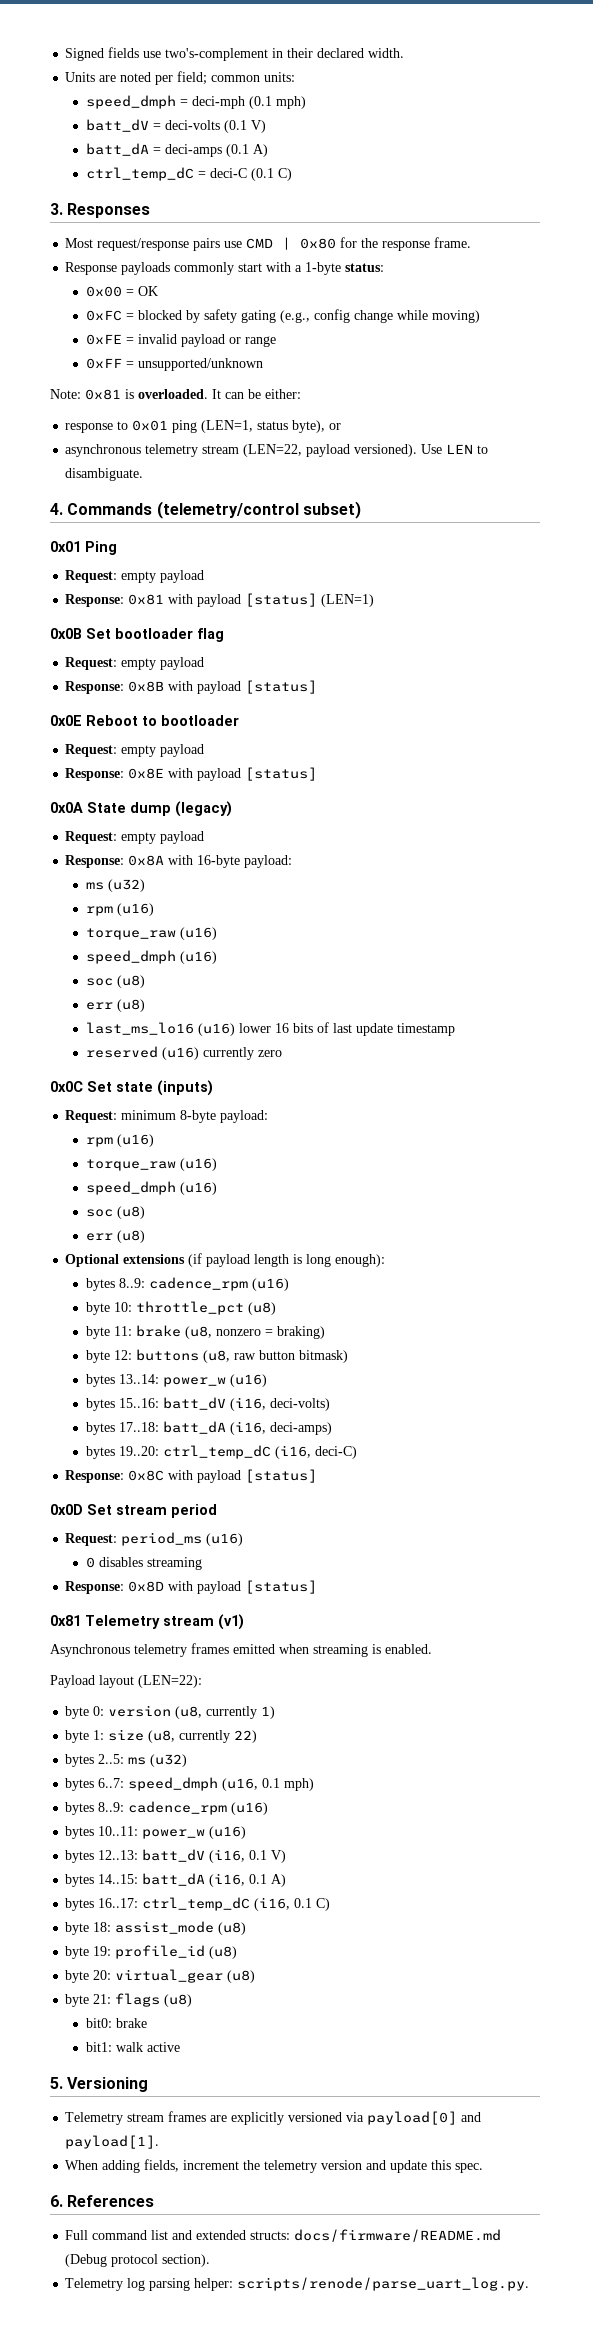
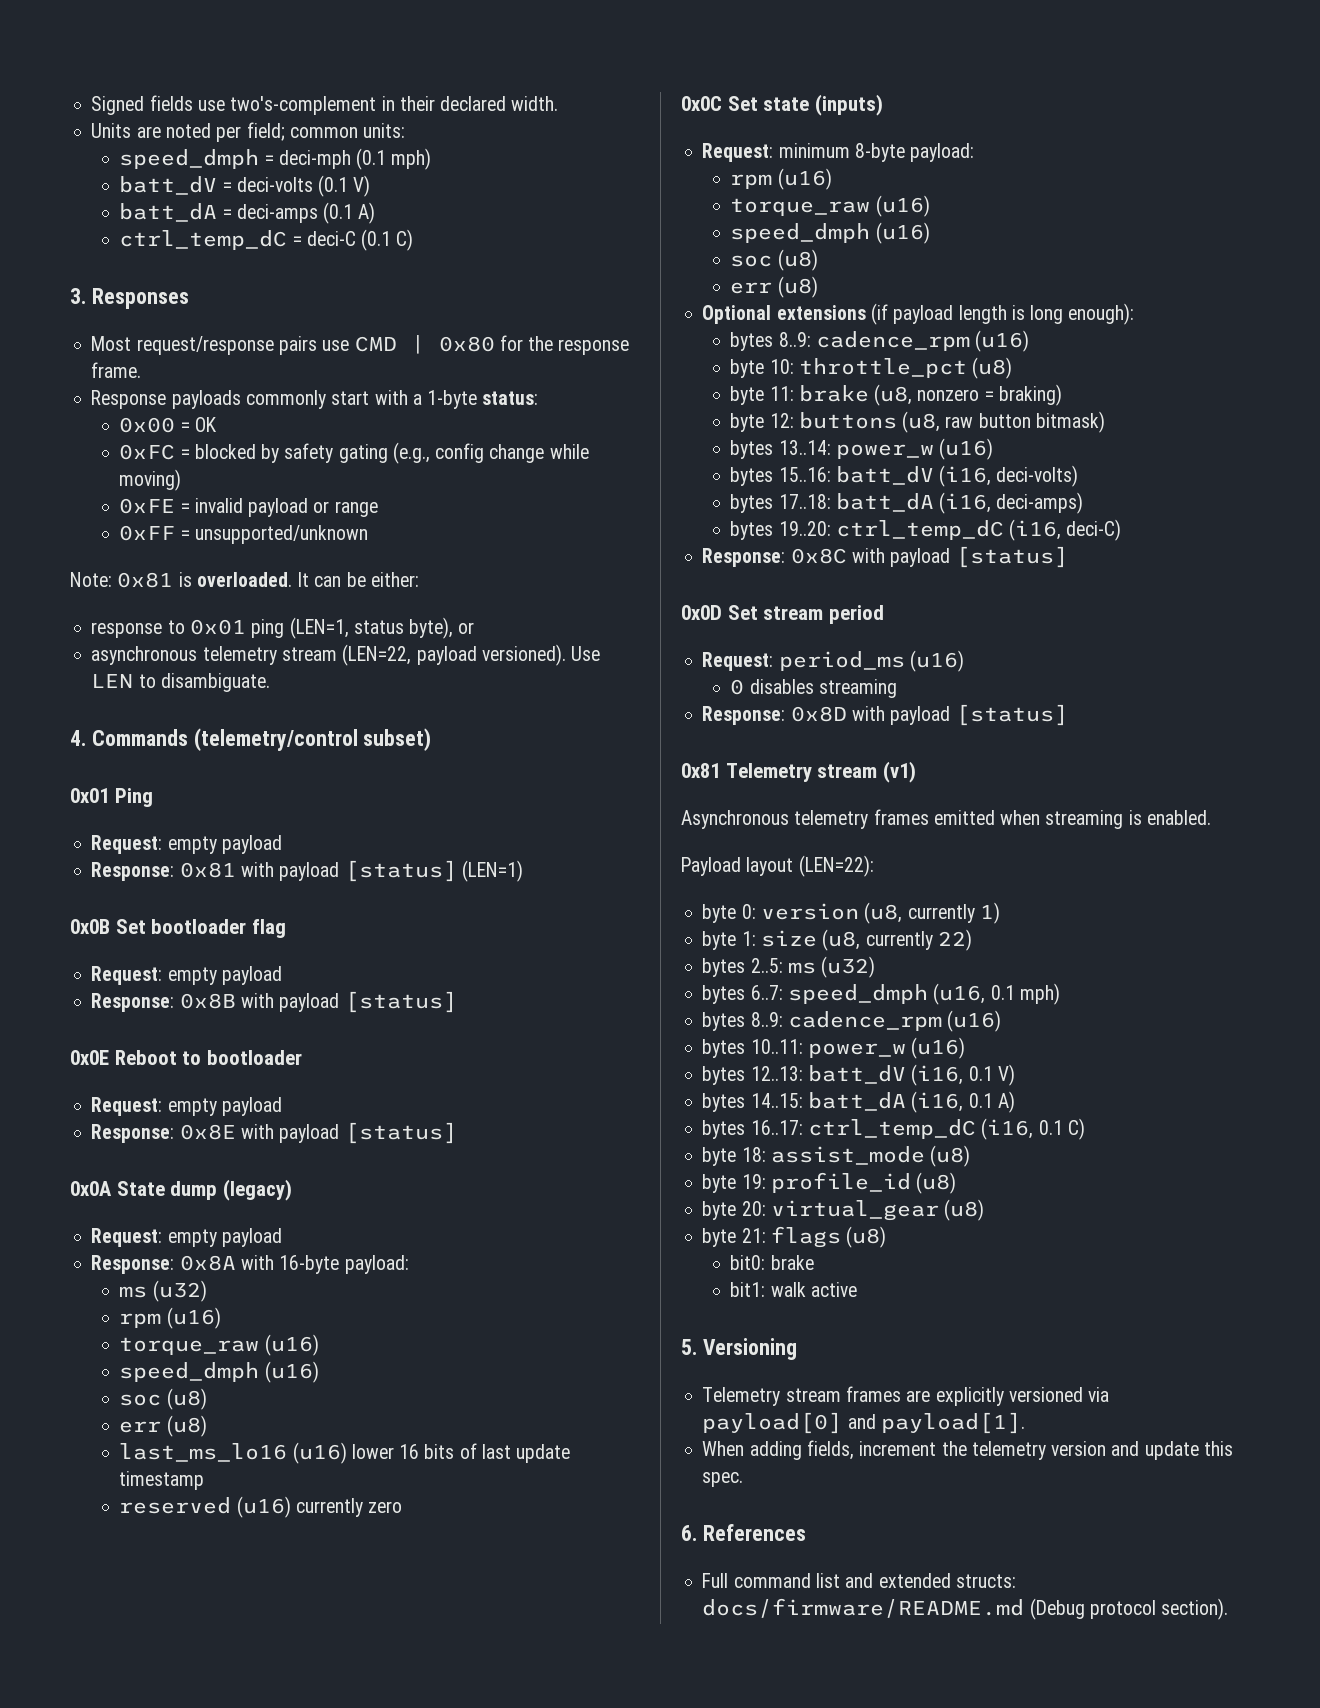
[65,2277,530,2291] // Telemetry log parsing helper: scripts/renode/parse_uart_log.py. -> (1229, 1609) none

